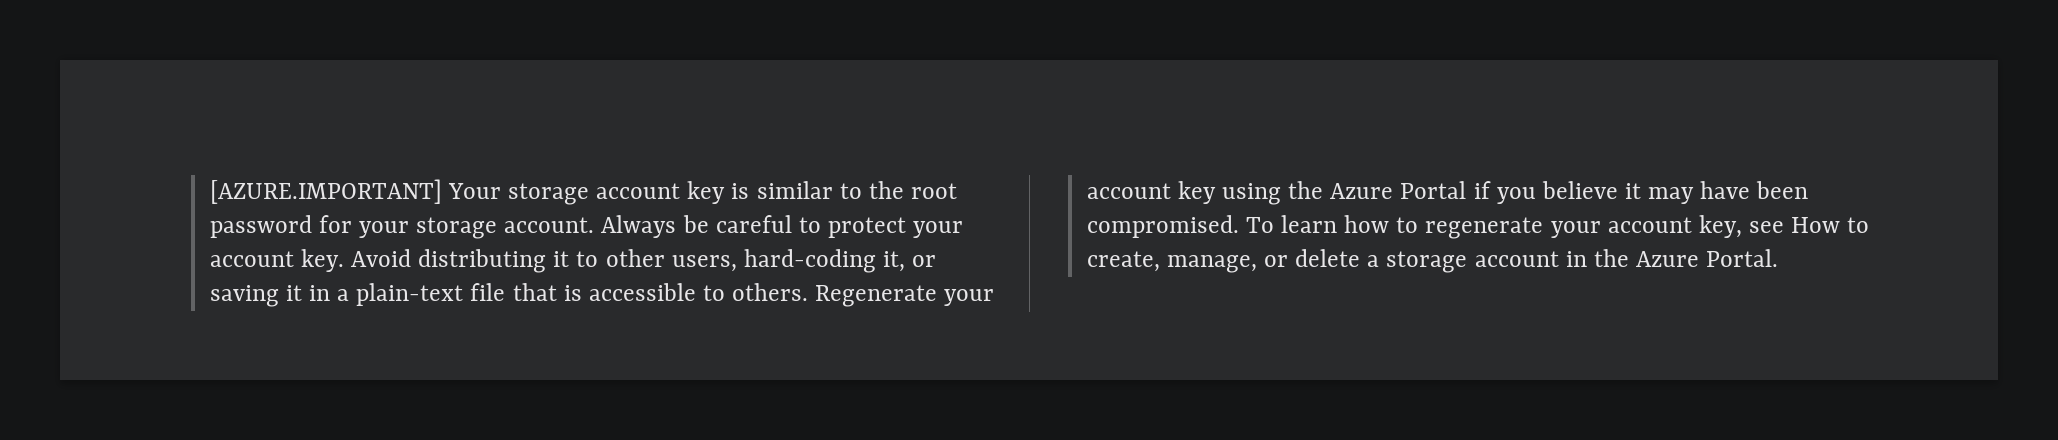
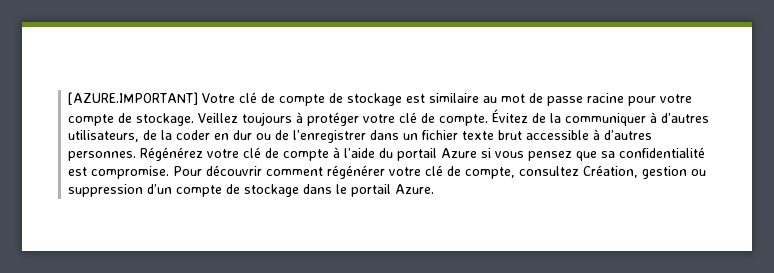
[447,181,957,205] [209,215,964,239] [209,249,937,273] [209,283,995,307] [1086,181,1809,205] [1086,215,1870,239] [1086,249,1779,273] Your storage account key is similar to the root password for your storage account. Always be careful to protect your account key. Avoid distributing it to other users, hard-coding it, or saving it in a plain-text file that is accessible to others. Regenerate your account key using the Azure Portal if you believe it may have been compromised. To learn how to regenerate your account key, see How to create, manage, or delete a storage account in the Azure Portal. -> [202,92,693,106] [68,109,710,126] [68,129,653,143] [68,147,706,161] [68,165,707,179] [68,184,435,197] Votre clé de compte de stockage est similaire au mot de passe racine pour votre compte de stockage. Veillez toujours à protéger votre clé de compte. Évitez de la communiquer à d’autres utilisateurs, de la coder en dur ou de l’enregistrer dans un fichier texte brut accessible à d’autres personnes. Régénérez votre clé de compte à l’aide du portail Azure si vous pensez que sa confidentialité est compromise. Pour découvrir comment régénérer votre clé de compte, consultez Création, gestion ou suppression d’un compte de stockage dans le portail Azure.

